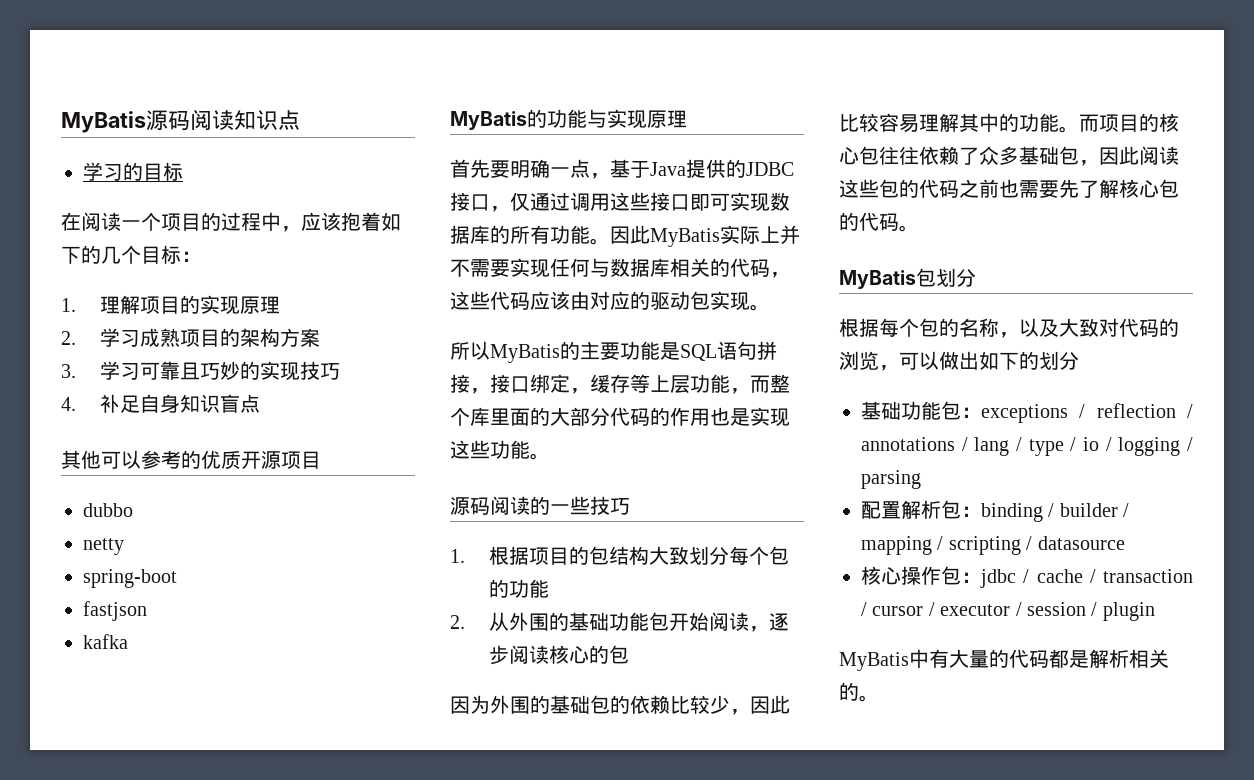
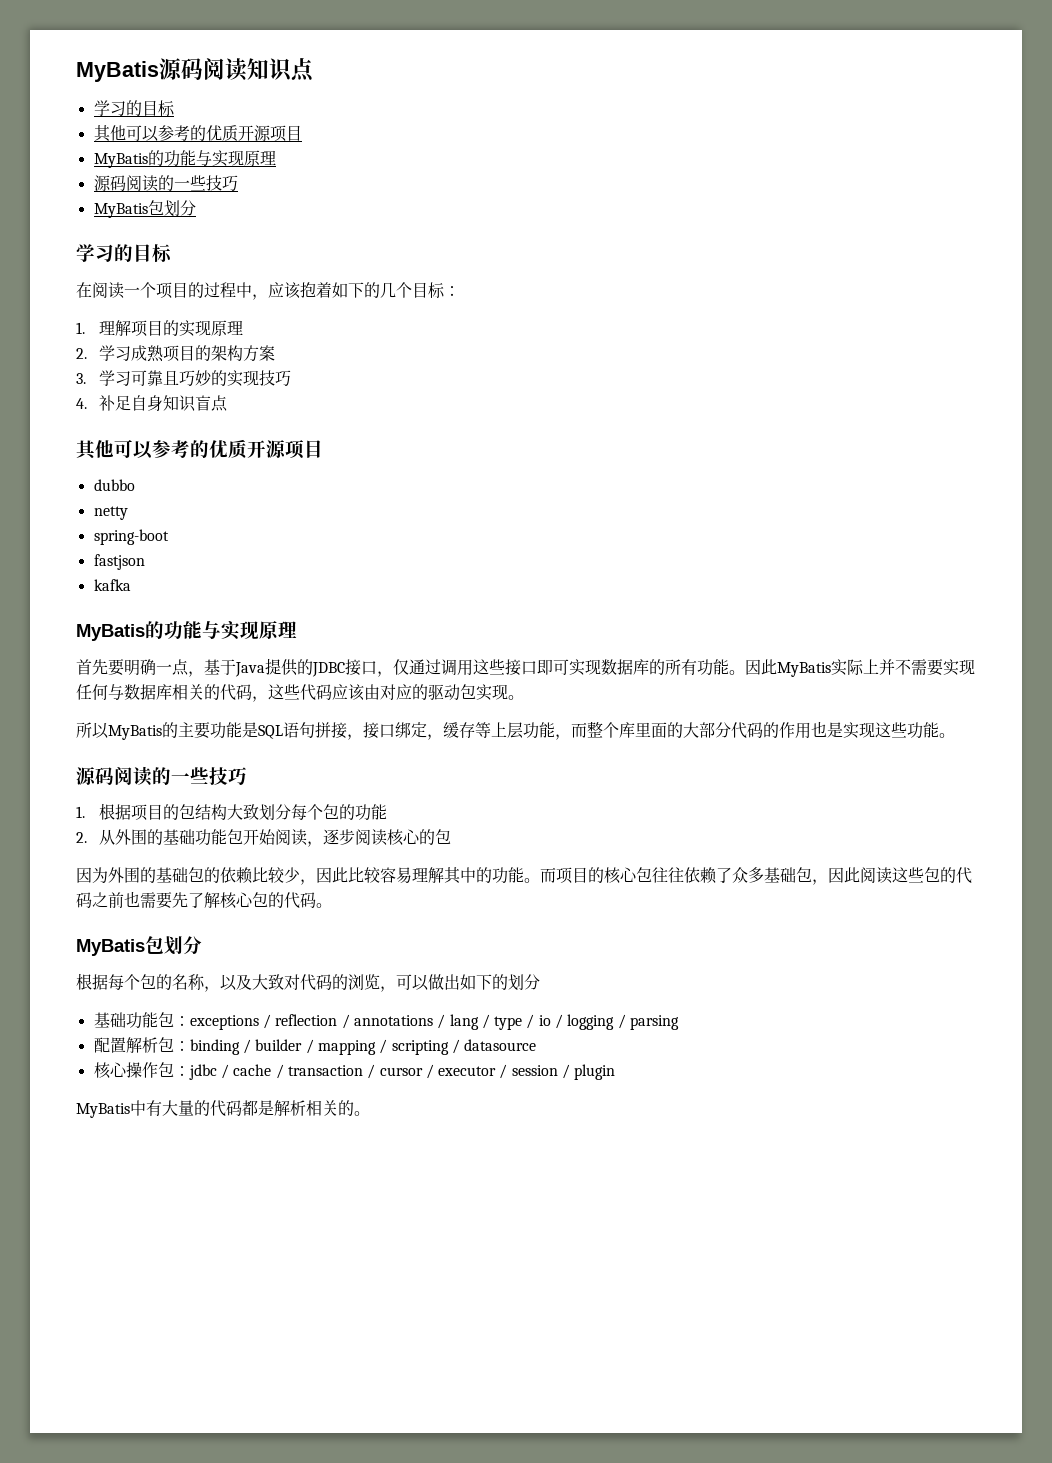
(183, 171) none -> [93,125,302,142] [93,150,276,168] [93,175,238,192] [93,200,196,218] [76,244,172,263] // 其他可以参考的优质开源项目 // MyBatis的功能与实现原理 // 源码阅读的一些技巧 // MyBatis包划分 // 学习的目标

